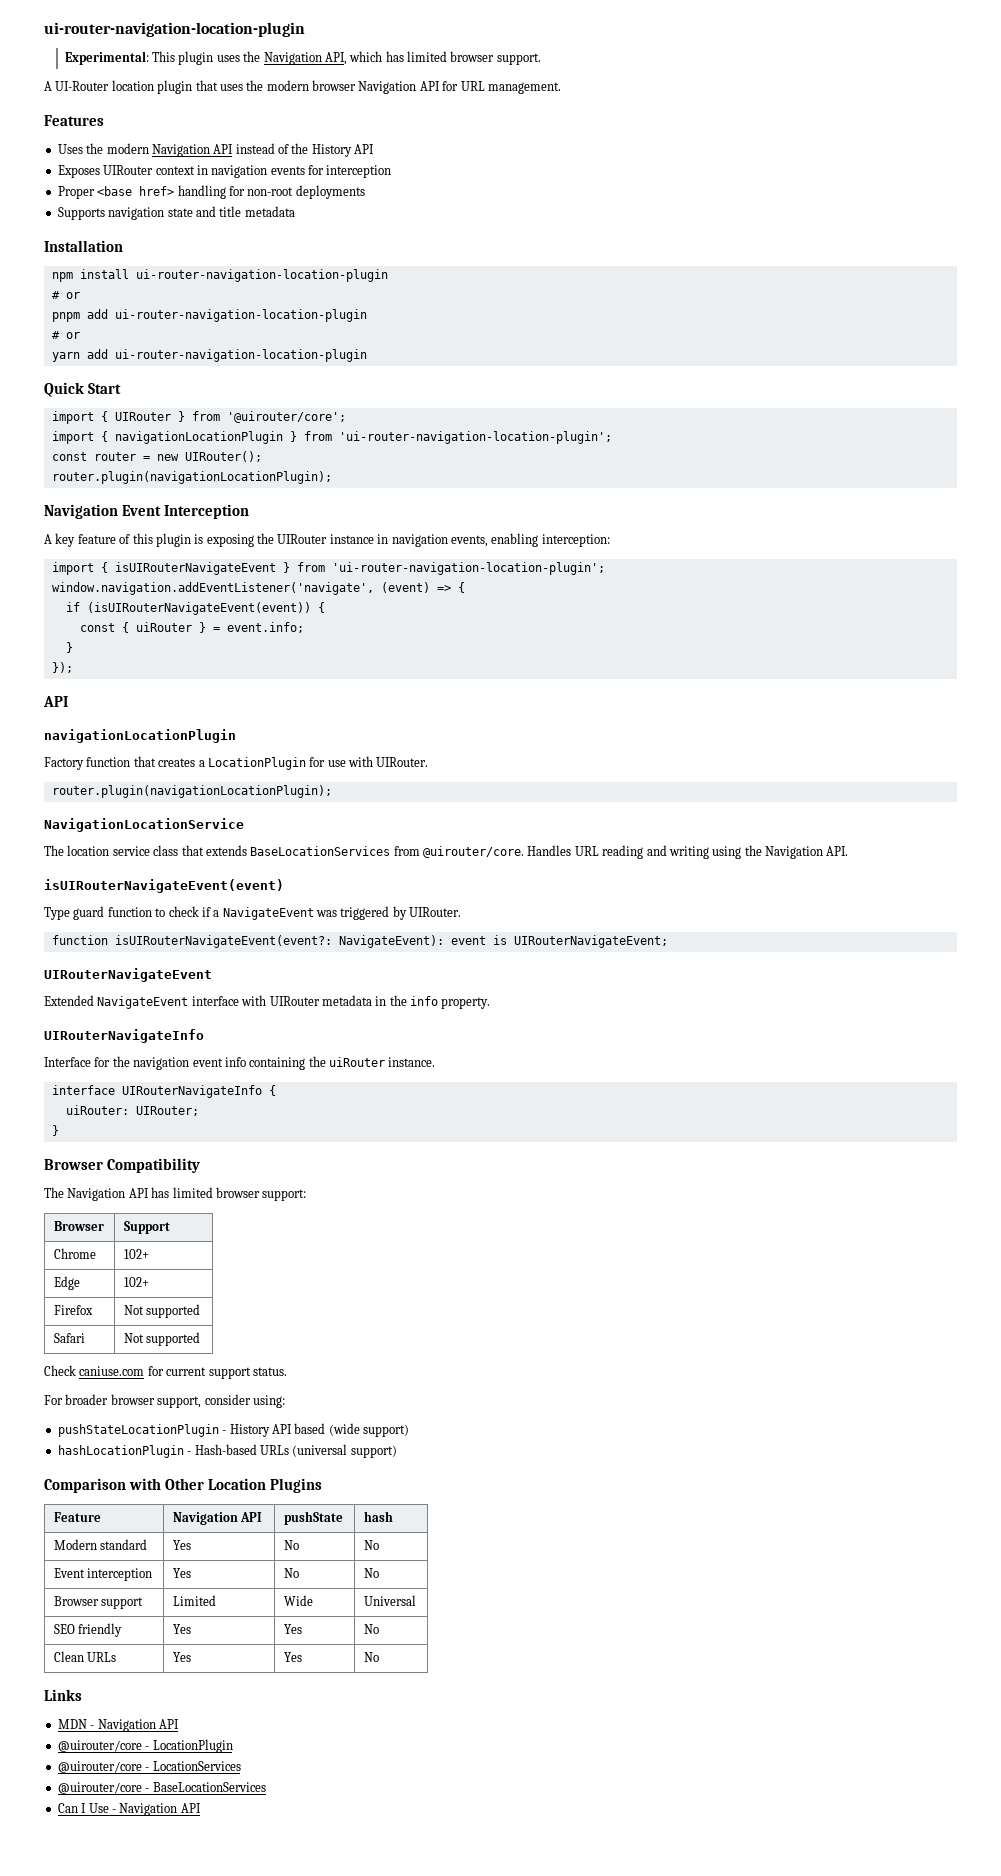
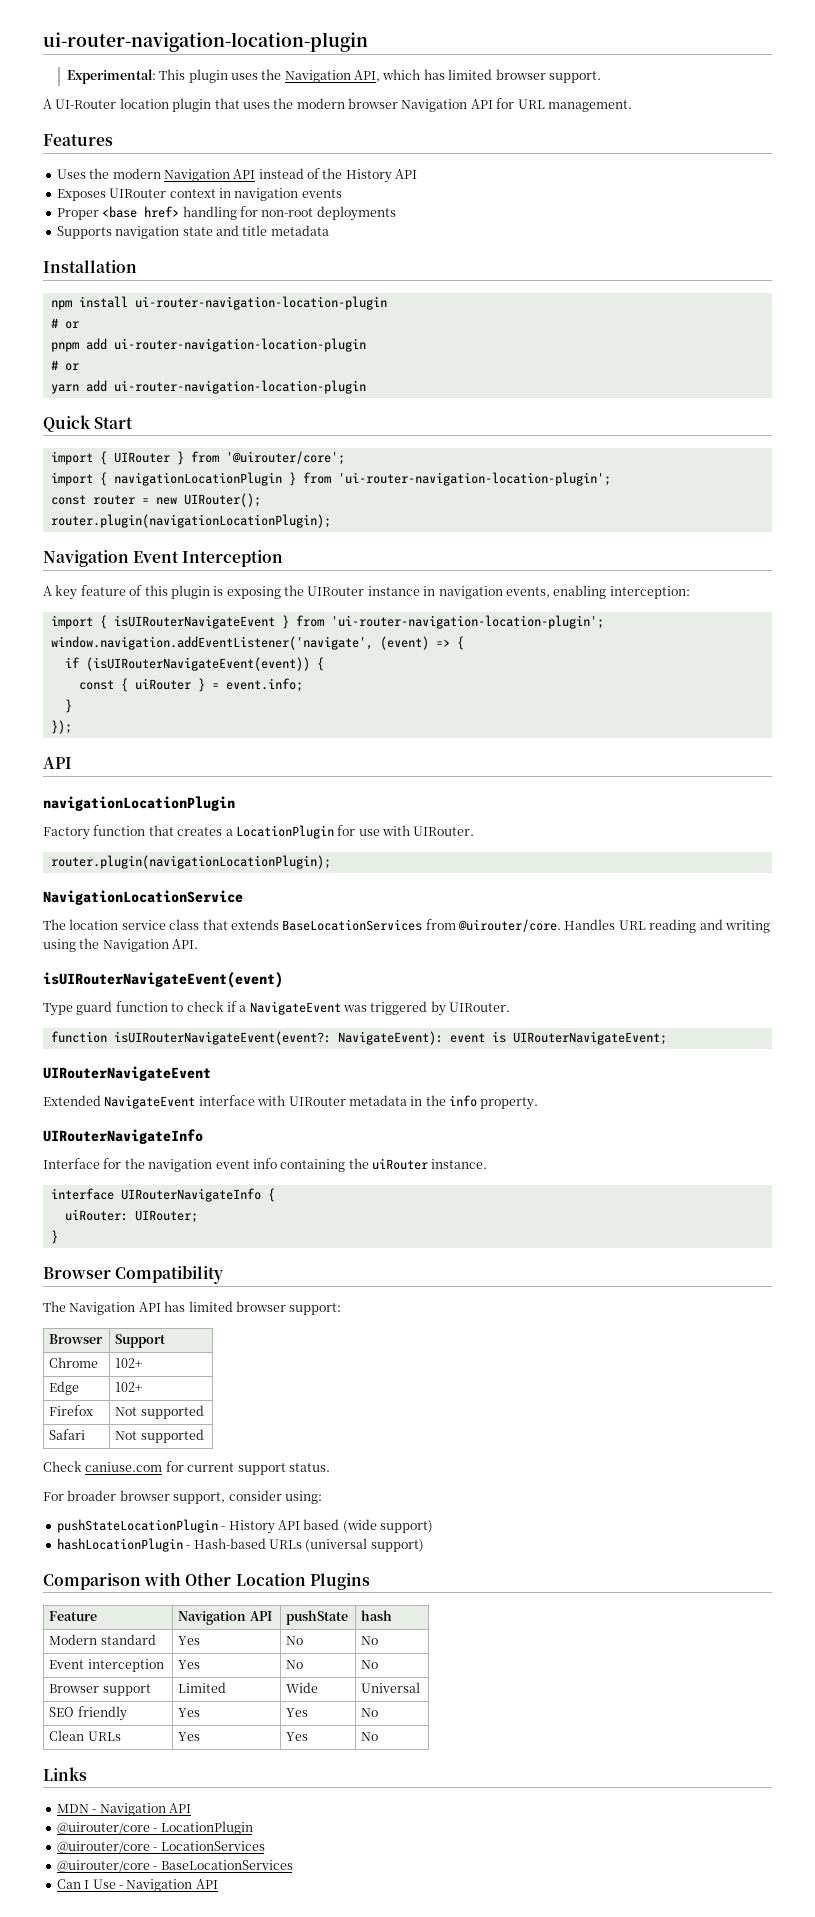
[308,165,392,178] for interception -> (342, 193) none

